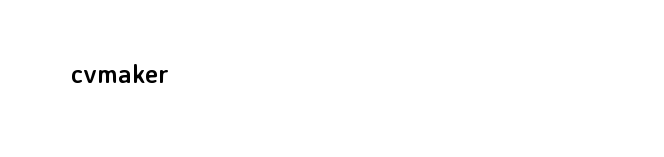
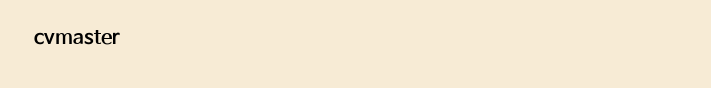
[71,64,169,83] cvmaker -> [34,30,120,45] cvmaster

